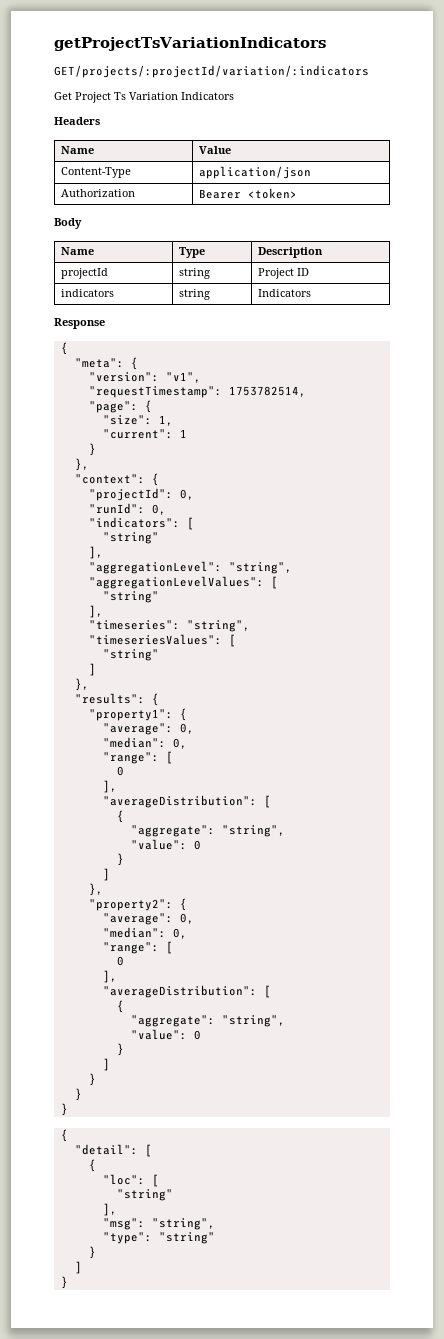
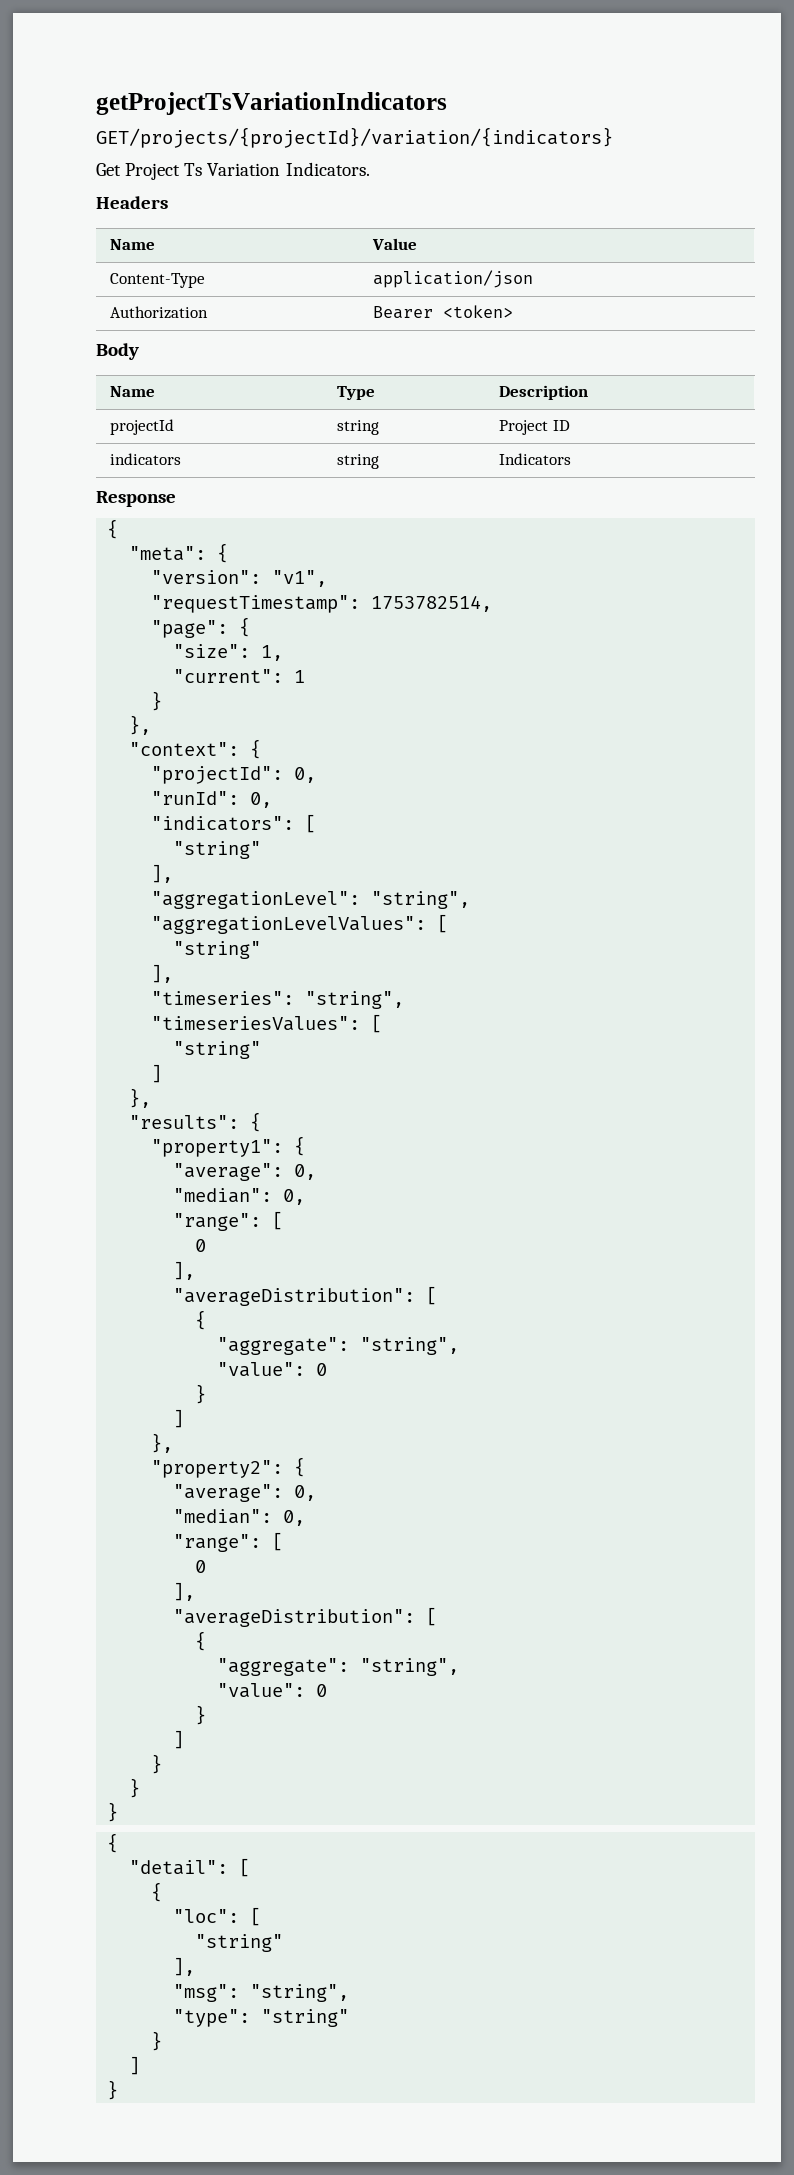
[54,65,369,78] GET/projects/:projectId/variation/:indicators -> [96,127,613,148] GET/projects/{projectId}/variation/{indicators}
[181,92,234,100] Indicators -> [285,162,370,176] Indicators.

